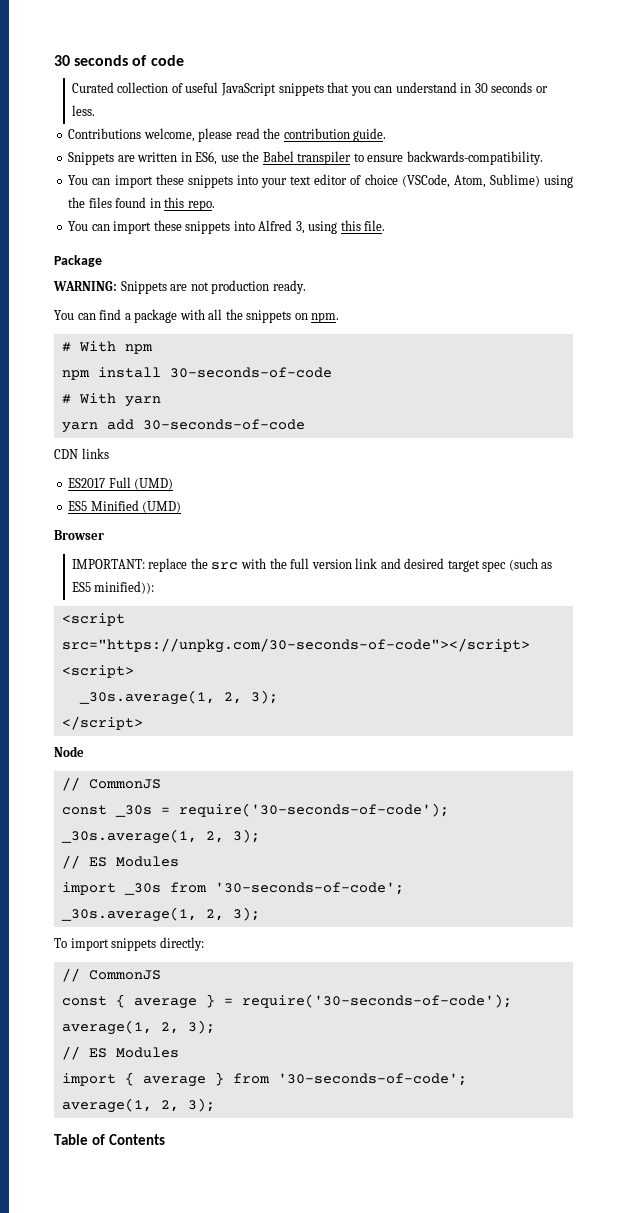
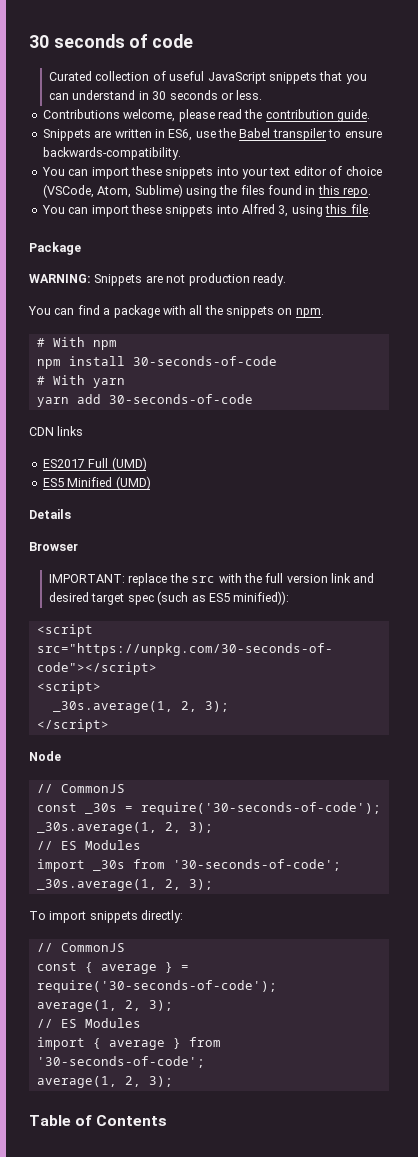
(182, 507) none -> [29,509,71,519] // Details

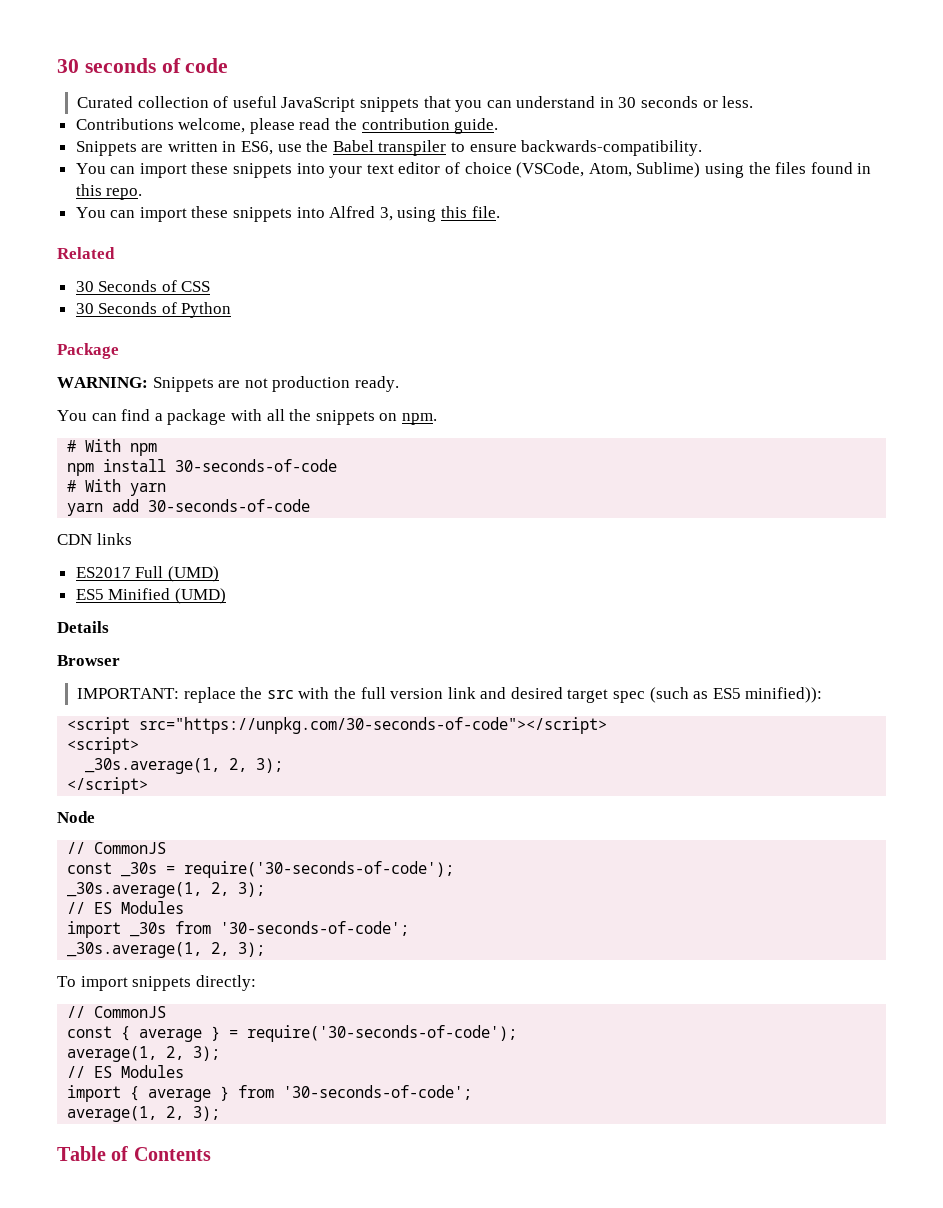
(371, 209) none -> [57,247,115,259] [75,280,211,292] [75,302,232,318] // Related // 30 Seconds of CSS // 30 Seconds of Python

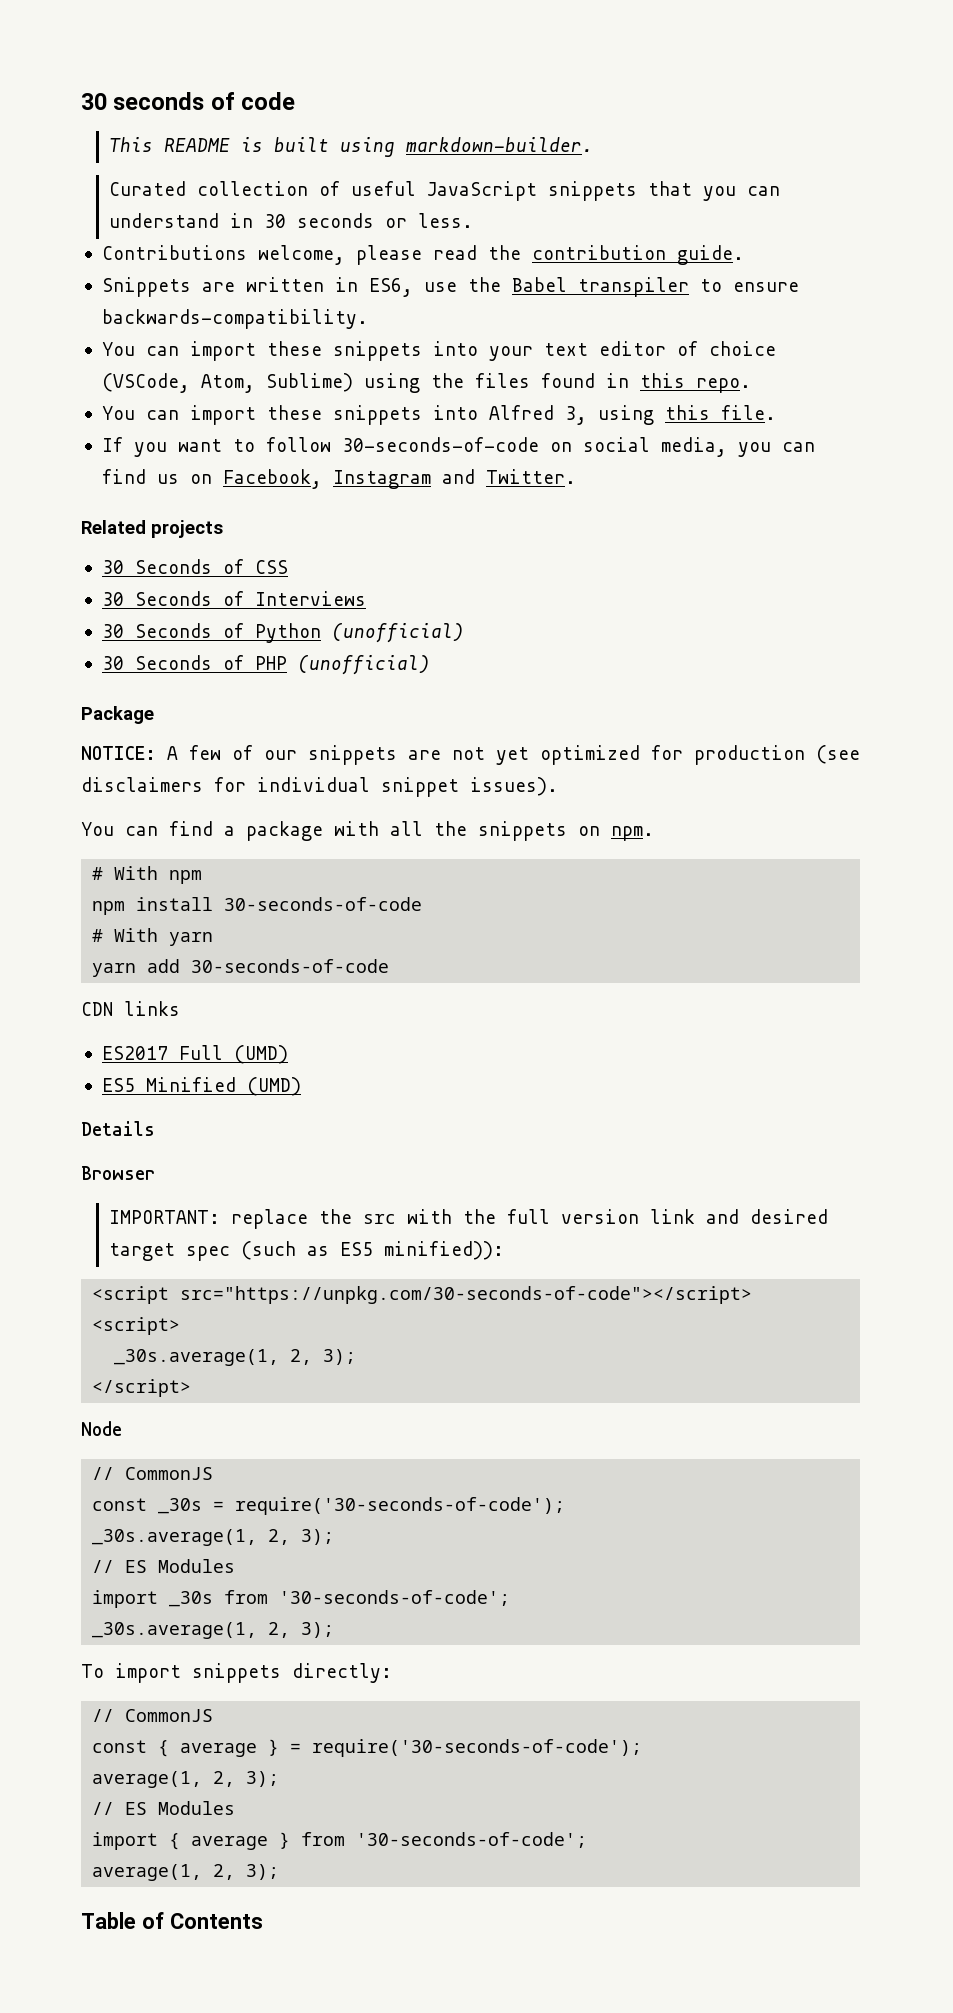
(229, 65) none -> [109,137,594,157] // This README is built using markdown-builder.
(500, 212) none -> [101,437,815,457] [101,469,576,489] // If you want to follow 30-seconds-of-code on social media, you can find us on Facebook, Instagram and Twitter.
(115, 253) none -> [151,520,223,538] projects
(211, 286) none -> [101,591,366,606] // 30 Seconds of Interviews
[57,343,119,359] [57,376,399,392] // Package // WARNING: Snippets are not production ready. -> [331,623,464,643] [101,655,430,675] [81,706,154,724] [81,745,860,765] [81,777,558,797] (unofficial) // 30 Seconds of PHP (unofficial) // Package // NOTICE: A few of our snippets are not yet optimized for production (see disclaimers for individual snippet issues).

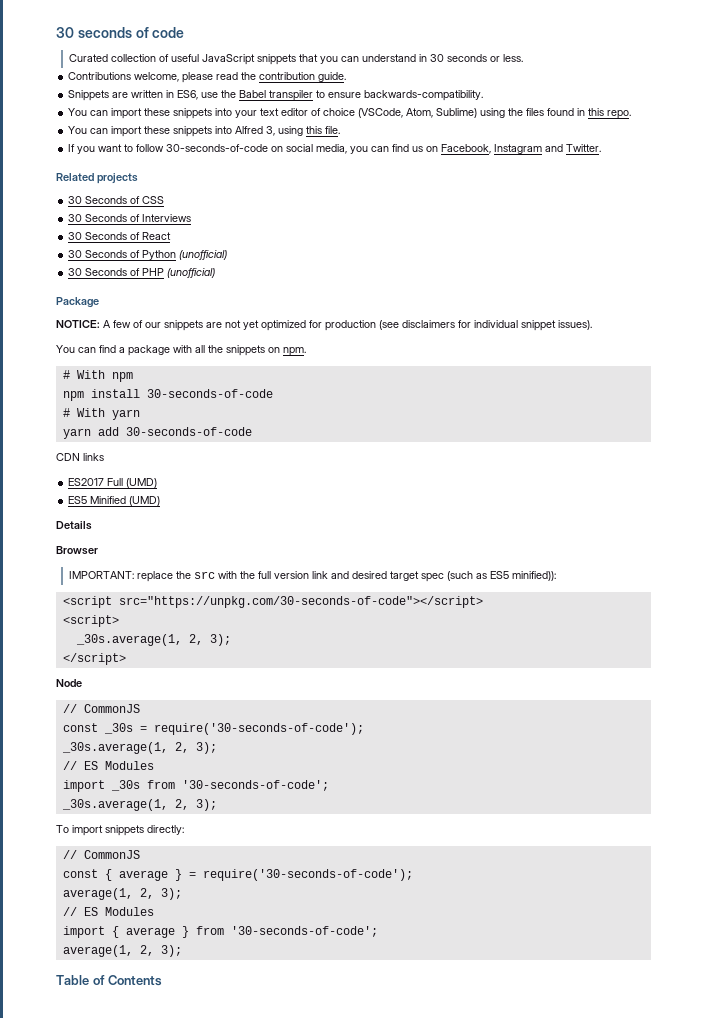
[109,137,594,157] // This README is built using markdown-builder. -> (185, 32) none
(366, 598) none -> [68,232,172,240] // 30 Seconds of React

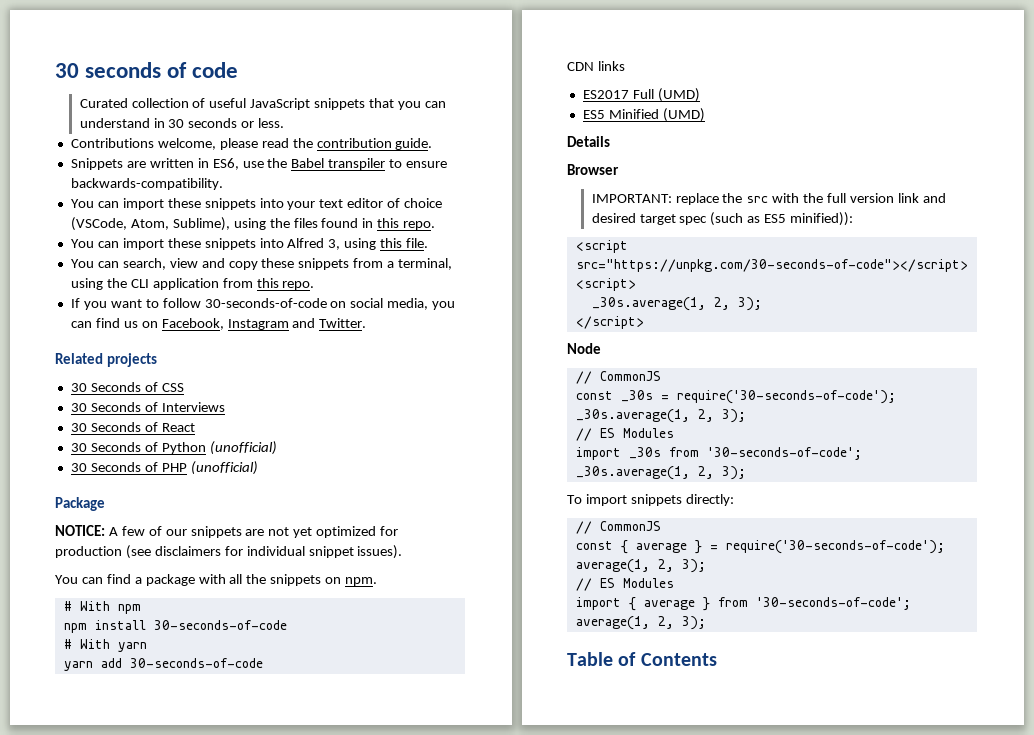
[436,108,478,118] Sublime) -> [172,217,230,231] Sublime),
(341, 130) none -> [70,258,453,270] [70,278,315,290] // You can search, view and copy these snippets from a terminal, using the CLI application from this repo.

